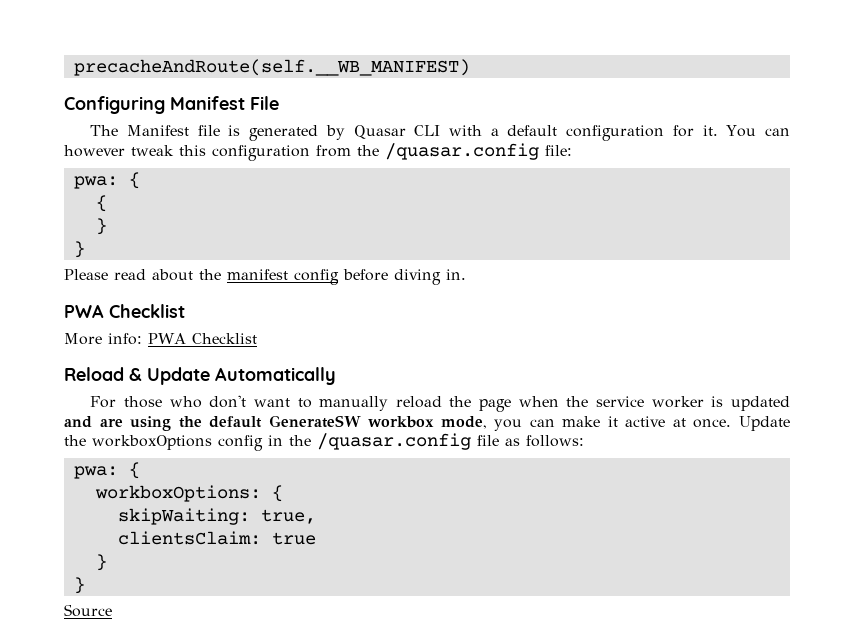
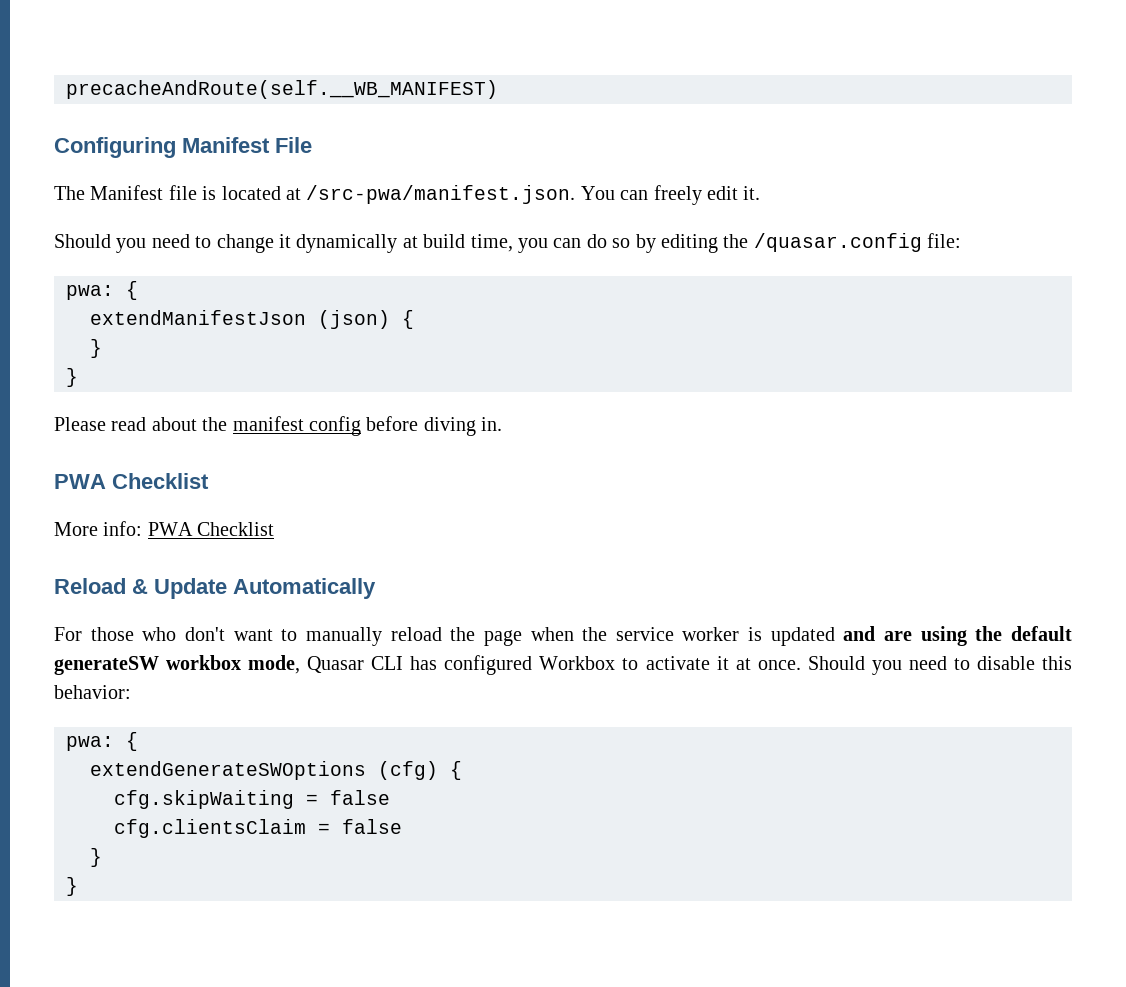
[249,125,791,141] [64,145,351,161] generated by Quasar CLI with a default configuration for it. You can however tweak this configuration from -> [221,185,761,205] [54,234,718,253] located at /src-pwa/manifest.json. You can freely edit it. // Should you need to change it dynamically at build time, you can do so by editing
(140, 180) none -> [90,310,390,329] extendManifestJson (json)
[268,415,361,428] GenerateSW -> [54,656,159,675] generateSW
[494,416,790,431] [64,433,584,451] [73,462,140,479] [94,485,283,502] [117,508,316,525] [117,531,316,545] [95,554,107,571] [73,577,85,594] [64,604,112,617] you can make it active at once. Update the workboxOptions config in the /quasar.config file as follows: // pwa: { // workboxOptions: { // skipWaiting: true, // clientsClaim: true // } // } // Source -> [307,655,1072,675] [54,685,131,699] [66,732,138,751] [90,761,462,780] [114,790,390,809] [114,819,402,838] [90,848,102,867] [66,877,78,896] Quasar CLI has configured Workbox to activate it at once. Should you need to disable this behavior: // pwa: { // extendGenerateSWOptions (cfg) { // cfg.skipWaiting = false // cfg.clientsClaim = false // } // }

